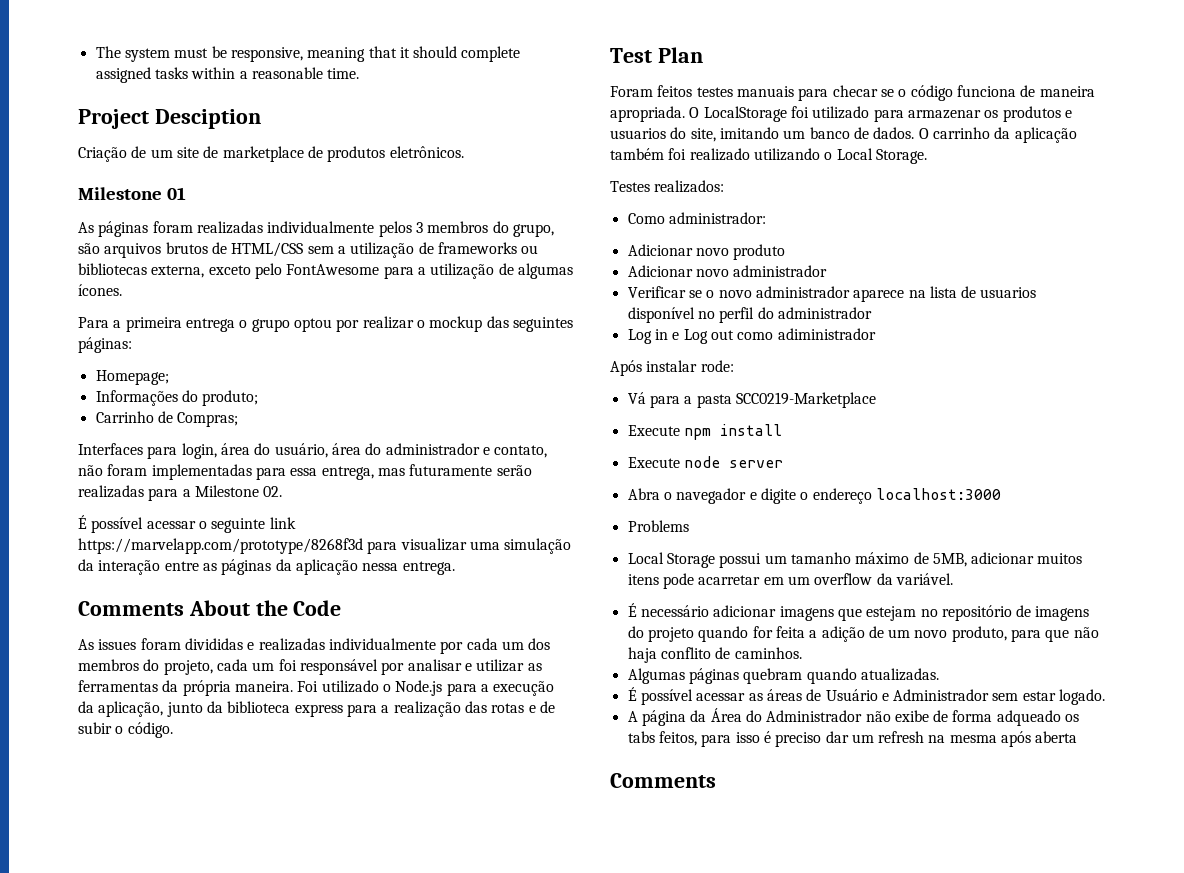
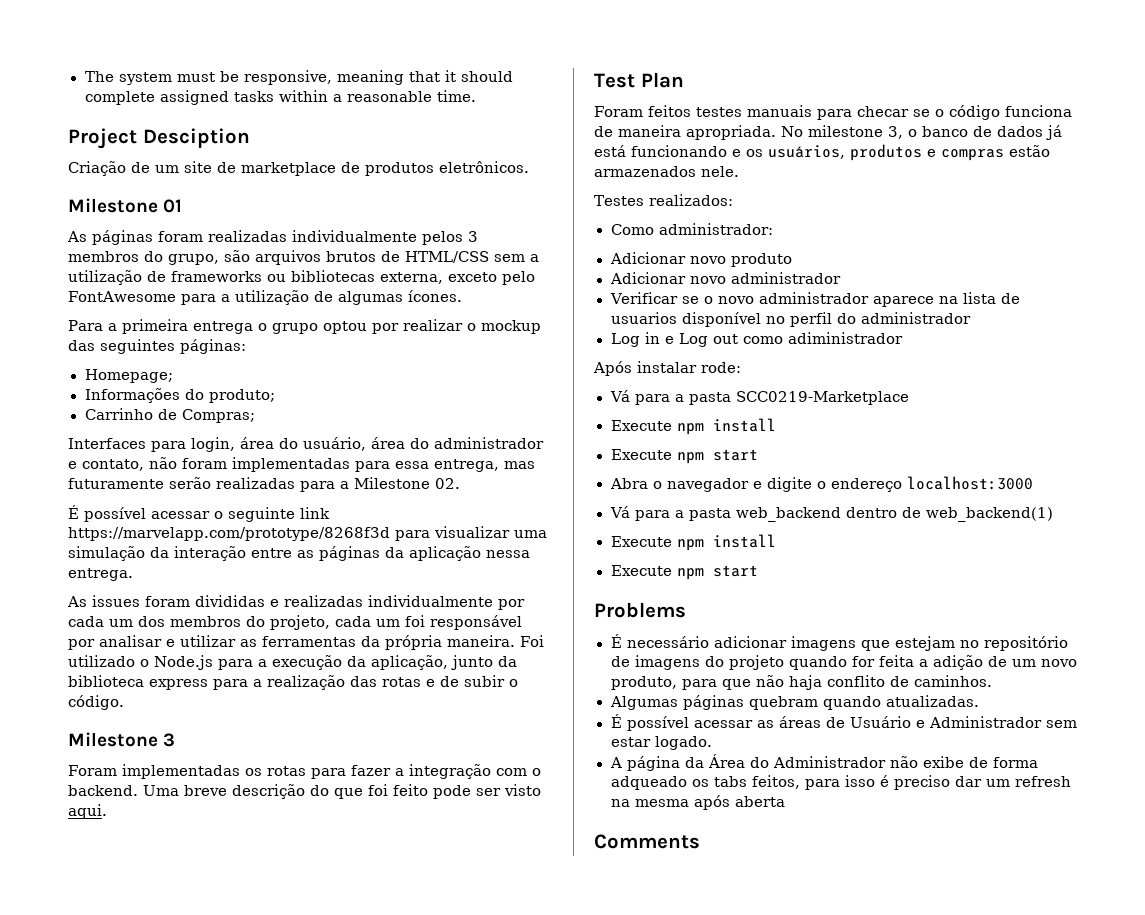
[78,600,342,616] // Comments About the Code -> (133, 574) none
(173, 730) none -> [68,732,176,747] [68,764,541,779] [68,784,541,799] [68,804,107,819] // Milestone 3 // Foram implementadas os rotas para fazer a integração com o backend. Uma breve descrição do que foi feito pode ser visto aqui.
[689,106,1072,122] [610,127,1077,143] [610,148,927,164] O LocalStorage foi utilizado para armazenar os produtos e usuarios do site, imitando um banco de dados. O carrinho da aplicação também foi realizado utilizando o Local Storage. -> [781,125,1062,140] [594,144,1050,161] [594,166,739,177] No milestone 3, o banco de dados já está funcionando e os usuários, produtos e compras estão armazenados nele.
[683,456,783,468] node server -> [676,449,758,464] npm start
[627,520,689,532] [627,552,1083,568] [627,573,953,589] Problems // Local Storage possui um tamanho máximo de 5MB, adicionar muitos itens pode acarretar em um overflow da variável. -> [609,506,1054,522] [610,534,776,551] [610,565,758,580] [594,602,686,618] Vá para a pasta web_backend dentro de web_backend(1) // Execute npm install // Execute npm start // Problems

